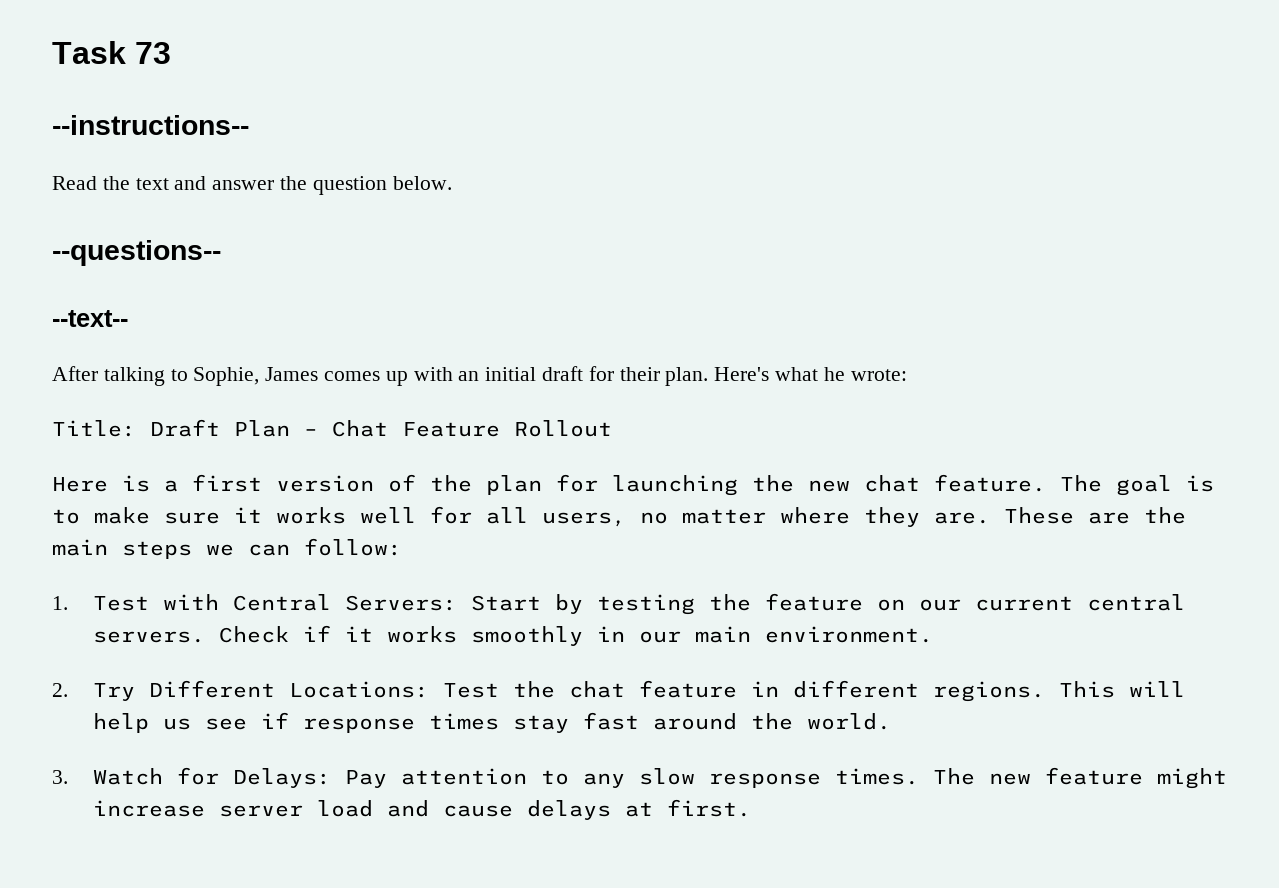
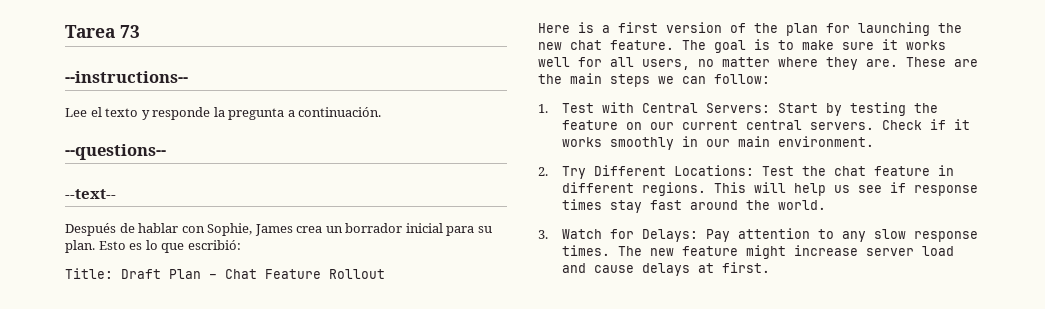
[52,41,126,64] Task -> [65,25,115,38] Tarea
[52,176,452,195] [52,240,221,266] [52,310,128,327] [52,366,907,386] Read the text and answer the question below. // --questions-- // --text-- // After talking to Sophie, James comes up with an initial draft for their plan. Here's what he wrote: -> [65,107,382,120] [65,144,166,160] [65,189,116,199] [65,223,492,236] [65,240,241,253] Lee el texto y responde la pregunta a continuación. // --questions-- // --text-- // Después de hablar con Sophie, James crea un borrador inicial para su plan. Esto es lo que escribió:

